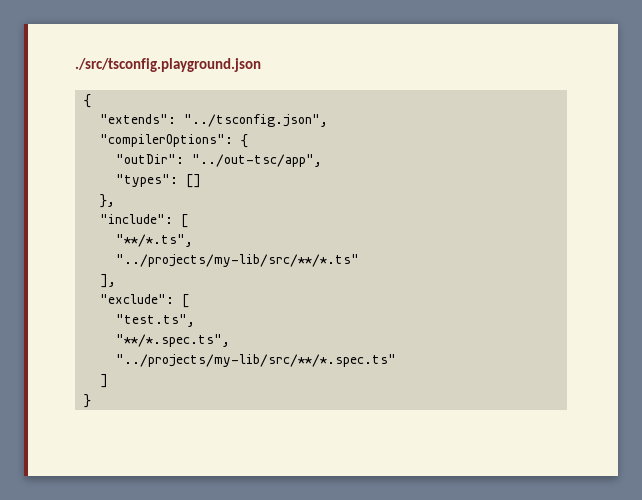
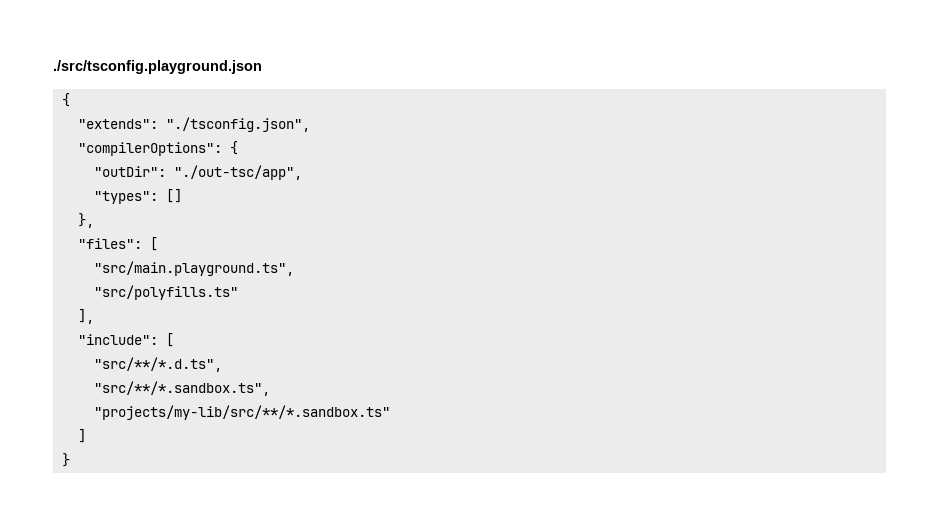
[183,114,328,127] "../tsconfig.json", -> [165,117,310,132] "./tsconfig.json",
[191,154,322,167] "../out-tsc/app", -> [173,165,302,180] "./out-tsc/app",
[99,214,188,228] [115,234,193,247] [115,254,359,267] [99,274,116,288] [99,294,189,308] [115,314,195,327] [115,334,230,347] [115,354,396,367] "include": [ // "**/*.ts", // "../projects/my-lib/src/**/*.ts" // ], // "exclude": [ // "test.ts", // "**/*.spec.ts", // "../projects/my-lib/src/**/*.spec.ts" -> [77,237,158,251] [93,261,294,276] [93,285,238,300] [77,309,94,324] [77,333,174,347] [93,357,222,372] [93,381,270,396] [93,405,390,420] "files": [ // "src/main.playground.ts", // "src/polyfills.ts" // ], // "include": [ // "src/**/*.d.ts", // "src/**/*.sandbox.ts", // "projects/my-lib/src/**/*.sandbox.ts"

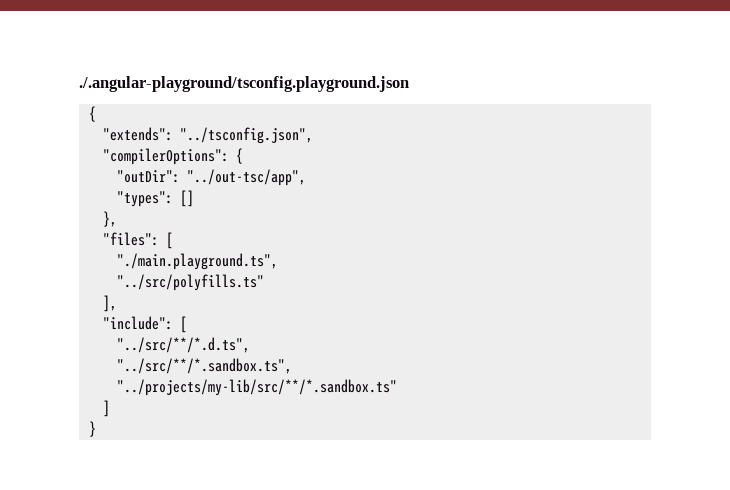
[53,60,262,74] ./src/tsconfig.playground.json -> [79,76,409,92] ./.angular-playground/tsconfig.playground.json
[165,117,310,132] "./tsconfig.json", -> [179,127,313,144] "../tsconfig.json",
[173,165,302,180] "./out-tsc/app", -> [186,169,306,186] "../out-tsc/app",
[93,261,294,276] [93,285,238,300] "src/main.playground.ts", // "src/polyfills.ts" -> [116,253,278,270] [116,274,264,291] "./main.playground.ts", // "../src/polyfills.ts"
[93,357,222,372] [93,381,270,396] [93,405,390,420] "src/**/*.d.ts", // "src/**/*.sandbox.ts", // "projects/my-lib/src/**/*.sandbox.ts" -> [116,337,250,353] [116,358,292,374] [116,379,397,396] "../src/**/*.d.ts", // "../src/**/*.sandbox.ts", // "../projects/my-lib/src/**/*.sandbox.ts"

